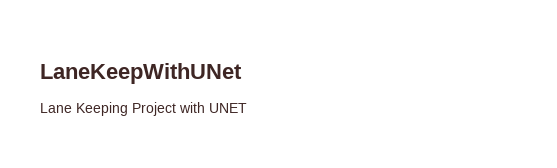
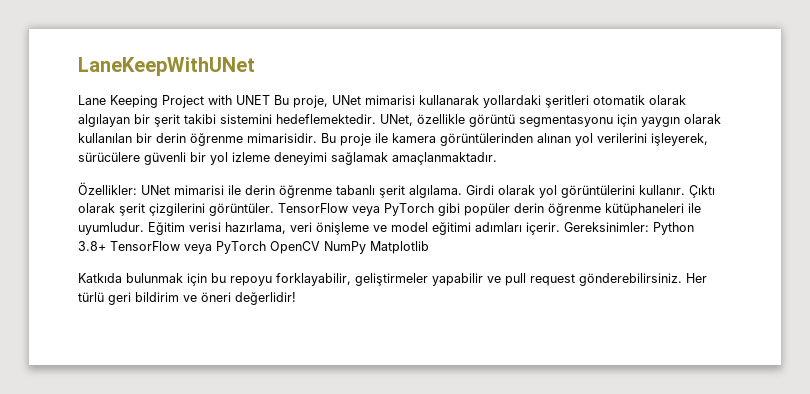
(247, 108) none -> [274,95,686,108] [78,114,721,127] [78,133,708,146] [78,152,497,165] [78,182,715,198] [78,203,701,216] [78,222,694,235] [78,241,429,254] [78,273,707,286] [78,292,296,305] Bu proje, UNet mimarisi kullanarak yollardaki şeritleri otomatik olarak algılayan bir şerit takibi sistemini hedeflemektedir. UNet, özellikle görüntü segmentasyonu için yaygın olarak kullanılan bir derin öğrenme mimarisidir. Bu proje ile kamera görüntülerinden alınan yol verilerini işleyerek, sürücülere güvenli bir yol izleme deneyimi sağlamak amaçlanmaktadır. // Özellikler: UNet mimarisi ile derin öğrenme tabanlı şerit algılama. Girdi olarak yol görüntülerini kullanır. Çıktı olarak şerit çizgilerini görüntüler. TensorFlow veya PyTorch gibi popüler derin öğrenme kütüphaneleri ile uyumludur. Eğitim verisi hazırlama, veri önişleme ve model eğitimi adımları içerir. Gereksinimler: Python 3.8+ TensorFlow veya PyTorch OpenCV NumPy Matplotlib // Katkıda bulunmak için bu repoyu forklayabilir, geliştirmeler yapabilir ve pull request gönderebilirsiniz. Her türlü geri bildirim ve öneri değerlidir!

